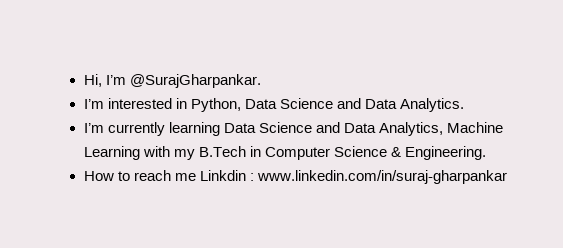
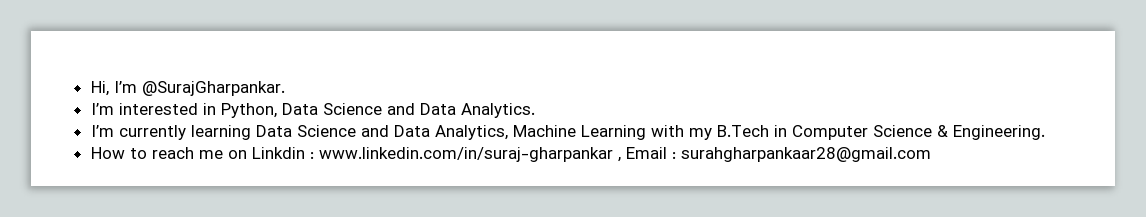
(196, 177) none -> [227,150,247,159] on
(507, 177) none -> [617,147,931,162] , Email : surahgharpankaar28@gmail.com

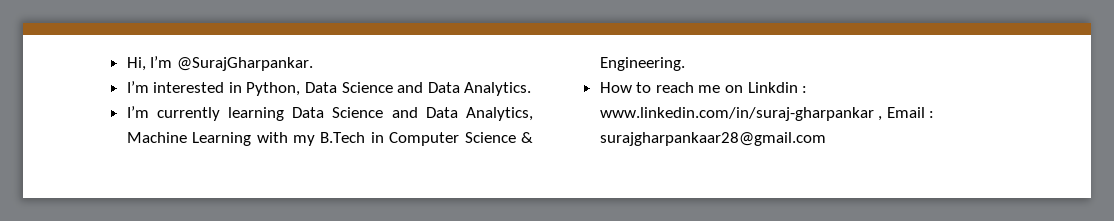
[680,147,931,162] surahgharpankaar28@gmail.com -> [599,132,826,146] surajgharpankaar28@gmail.com

